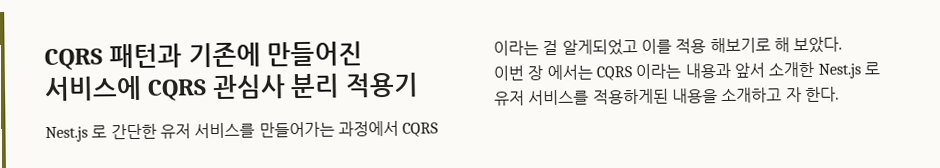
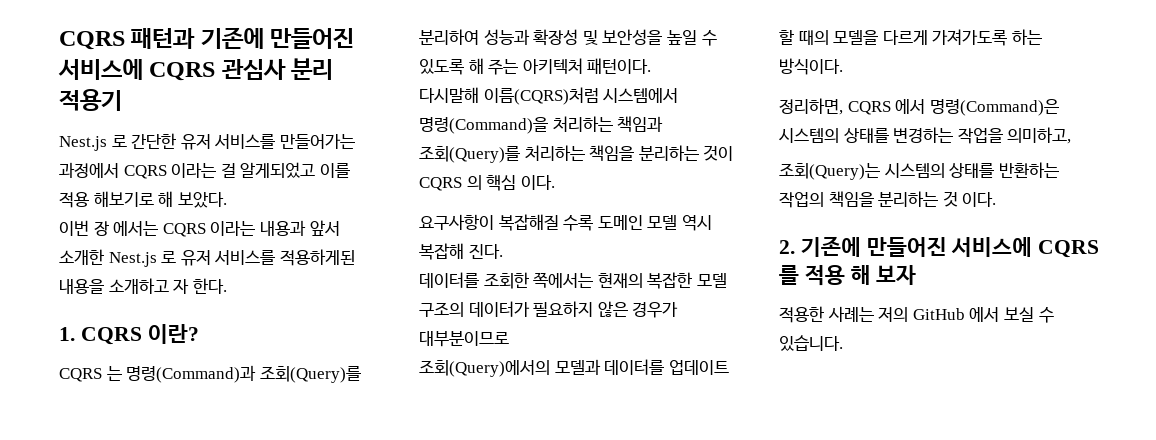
(839, 94) none -> [59,324,199,345] [59,365,361,383] [419,29,717,46] [419,58,652,75] [419,87,679,105] [419,116,664,134] [419,145,734,163] [419,175,555,191] [419,214,712,231] [419,243,503,260] [419,272,727,289] [419,301,679,318] [419,331,509,347] [419,359,729,377] [779,29,1042,46] [779,58,843,75] [779,98,1059,116] [779,127,1072,144] [779,162,1059,180] [779,191,997,208] [779,236,1100,258] [779,265,917,286] [779,306,1054,323] [779,335,843,351] // 1. CQRS 이란? // CQRS 는 명령(Command)과 조회(Query)를 분리하여 성능과 확장성 및 보안성을 높일 수 있도록 해 주는 아키텍처 패턴이다. // 다시말해 이름(CQRS)처럼 시스템에서 명령(Command)을 처리하는 책임과 조회(Query)를 처리하는 책임을 분리하는 것이 CQRS 의 핵심 이다. // 요구사항이 복잡해질 수록 도메인 모델 역시 복잡해 진다. // 데이터를 조회한 쪽에서는 현재의 복잡한 모델 구조의 데이터가 필요하지 않은 경우가 대부분이므로 // 조회(Query)에서의 모델과 데이터를 업데이트 할 때의 모델을 다르게 가져가도록 하는 방식이다. // 정리하면, CQRS 에서 명령(Command)은 시스템의 상태를 변경하는 작업을 의미하고, // 조회(Query)는 시스템의 상태를 반환하는 작업의 책임을 분리하는 것 이다. // 2. 기존에 만들어진 서비스에 CQRS 를 적용 해 보자 // 적용한 사례는 저의 GitHub 에서 보실 수 있습니다.

